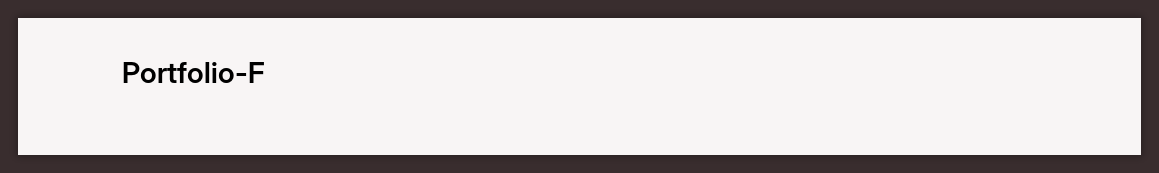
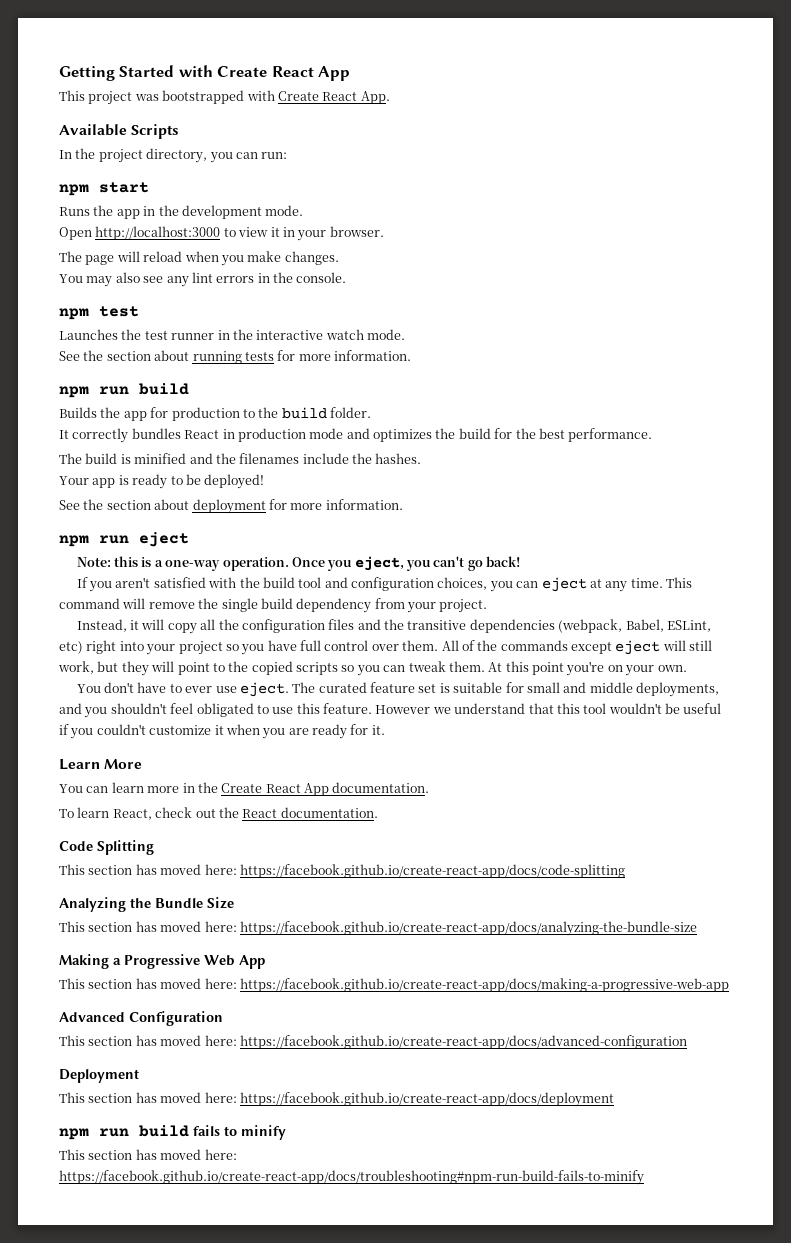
[122,62,265,83] Portfolio-F -> [59,65,351,81] [59,90,390,105] [59,124,180,139] [59,148,288,163] [59,182,149,196] [59,205,304,219] [59,226,384,241] [59,251,339,266] [59,272,347,287] [59,306,139,320] [59,329,405,340] [59,350,411,364] [59,383,189,398] [59,407,371,421] [59,428,653,443] [59,453,422,464] [59,474,265,489] [59,499,403,514] [59,532,189,547] [76,556,521,571] [76,577,693,592] [59,598,488,613] [76,619,711,634] [59,640,713,655] [58,661,687,676] [76,682,720,697] [59,703,722,718] [59,724,385,739] [59,759,143,770] [59,782,430,796] [59,807,378,820] [59,840,154,855] [59,864,625,878] [59,897,234,912] [59,921,697,936] [59,954,265,969] [59,978,729,992] [59,1011,223,1026] [59,1035,687,1049] [59,1069,139,1083] [59,1092,614,1107] [59,1125,286,1140] [59,1149,237,1160] [59,1170,644,1185] Getting Started with Create React App // This project was bootstrapped with Create React App. // Available Scripts // In the project directory, you can run: // npm start // Runs the app in the development mode. // Open http://localhost:3000 to view it in your browser. // The page will reload when you make changes. // You may also see any lint errors in the console. // npm test // Launches the test runner in the interactive watch mode. // See the section about running tests for more information. // npm run build // Builds the app for production to the build folder. // It correctly bundles React in production mode and optimizes the build for the best performance. // The build is minified and the filenames include the hashes. // Your app is ready to be deployed! // See the section about deployment for more information. // npm run eject // Note: this is a one-way operation. Once you eject, you can't go back! // If you aren't satisfied with the build tool and configuration choices, you can eject at any time. This command will remove the single build dependency from your project. // Instead, it will copy all the configuration files and the transitive dependencies (webpack, Babel, ESLint, etc) right into your project so you have full control over them. All of the commands except eject will still work, but they will point to the copied scripts so you can tweak them. At this point you're on your own. // You don't have to ever use eject. The curated feature set is suitable for small and middle deployments, and you shouldn't feel obligated to use this feature. However we understand that this tool wouldn't be useful if you couldn't customize it when you are ready for it. // Learn More // You can learn more in the Create React App documentation. // To learn React, check out the React documentation. // Code Splitting // This section has moved here: https://facebook.github.io/create-react-app/docs/code-splitting // Analyzing the Bundle Size // This section has moved here: https://facebook.github.io/create-react-app/docs/analyzing-the-bundle-size // Making a Progressive Web App // This section has moved here: https://facebook.github.io/create-react-app/docs/making-a-progressive-web-app // Advanced Configuration // This section has moved here: https://facebook.github.io/create-react-app/docs/advanced-configuration // Deployment // This section has moved here: https://facebook.github.io/create-react-app/docs/deployment // npm run build fails to minify // This section has moved here: https://facebook.github.io/create-react-app/docs/troubleshooting#npm-run-build-fails-to-minify

